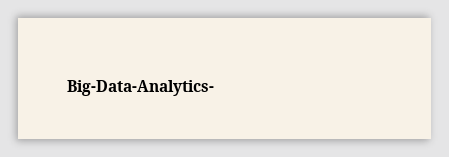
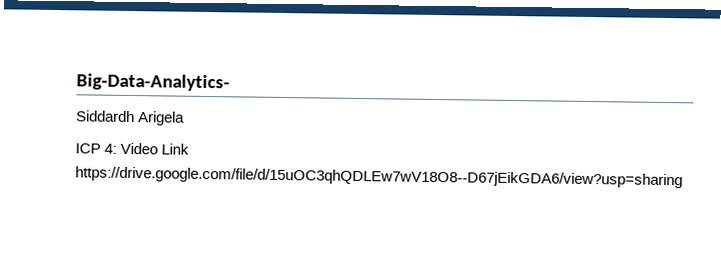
(214, 88) none -> [76,110,186,126] [75,142,190,155] [75,166,683,189] // Siddardh Arigela // ICP 4: Video Link https://drive.google.com/file/d/15uOC3qhQDLEw7wV18O8--D67jEikGDA6/view?usp=sharing

